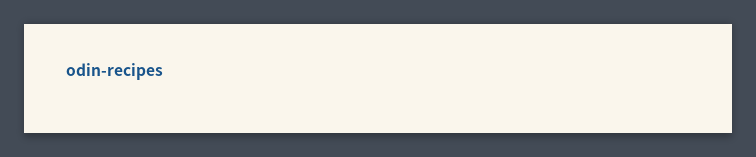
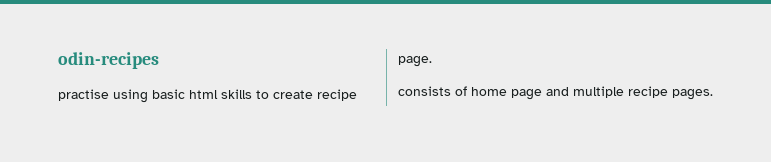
(163, 71) none -> [58,89,357,103] [398,56,432,67] [398,86,713,100] // practise using basic html skills to create recipe page. // consists of home page and multiple recipe pages.

